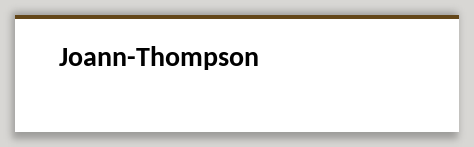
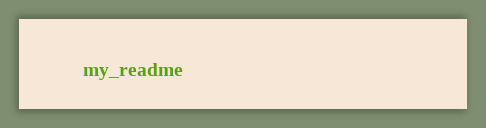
[59,46,259,70] Joann-Thompson -> [83,63,183,80] my_readme

